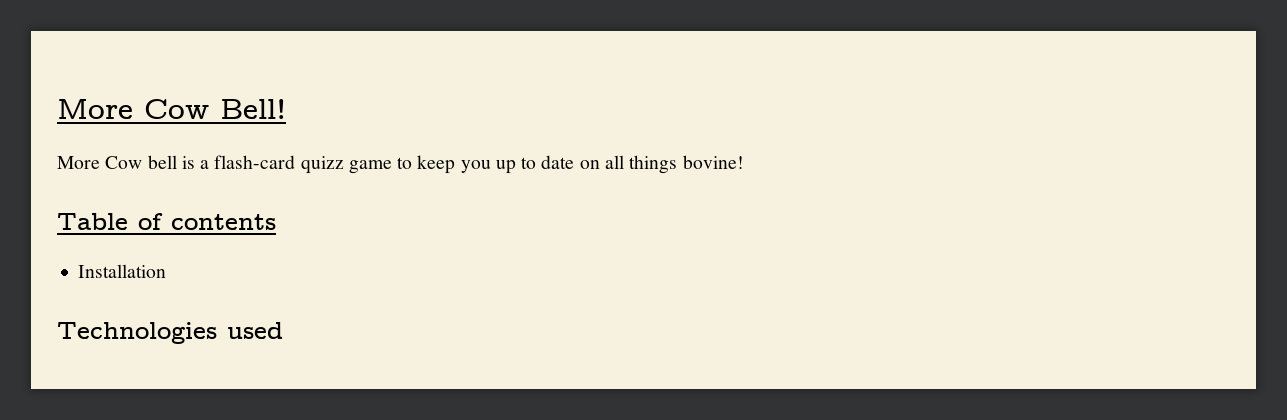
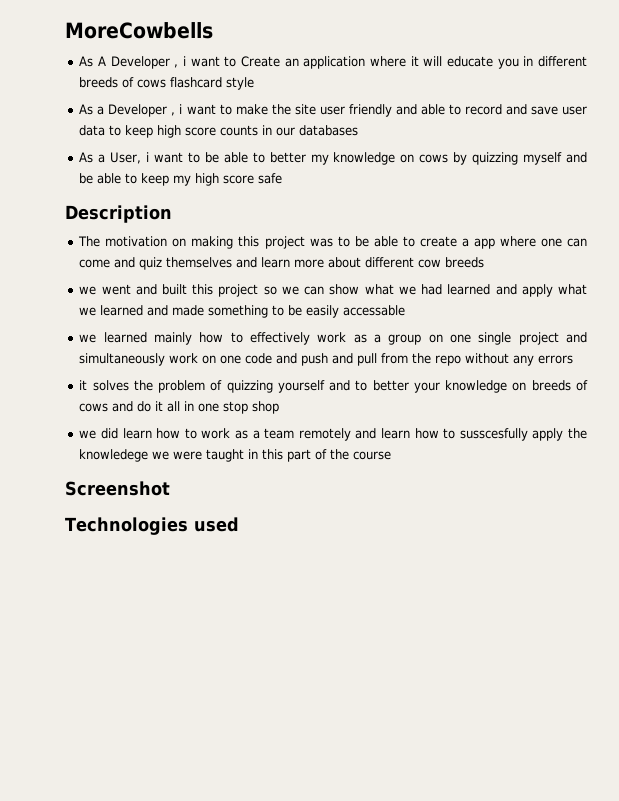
[57,99,286,119] [57,155,744,174] [57,213,276,230] [78,264,167,278] More Cow Bell! // More Cow bell is a flash-card quizz game to keep you up to date on all things bovine! // Table of contents // Installation -> [65,22,213,39] [79,56,587,69] [79,77,255,90] [79,104,587,117] [79,125,359,138] [79,152,588,165] [79,173,283,186] [65,205,172,223] [78,236,587,249] [79,257,485,270] [79,284,587,297] [79,305,406,318] [79,332,587,345] [79,353,574,366] [79,380,589,393] [79,401,280,414] [79,428,587,441] [79,449,392,462] [65,481,170,496] MoreCowbells // As A Developer , i want to Create an application where it will educate you in different breeds of cows flashcard style // As a Developer , i want to make the site user friendly and able to record and save user data to keep high score counts in our databases // As a User, i want to be able to better my knowledge on cows by quizzing myself and be able to keep my high score safe // Description // The motivation on making this project was to be able to create a app where one can come and quiz themselves and learn more about different cow breeds // we went and built this project so we can show what we had learned and apply what we learned and made something to be easily accessable // we learned mainly how to effectively work as a group on one single project and simultaneously work on one code and push and pull from the repo without any errors // it solves the problem of quizzing yourself and to better your knowledge on breeds of cows and do it all in one stop shop // we did learn how to work as a team remotely and learn how to susscesfully apply the knowledege we were taught in this part of the course // Screenshot

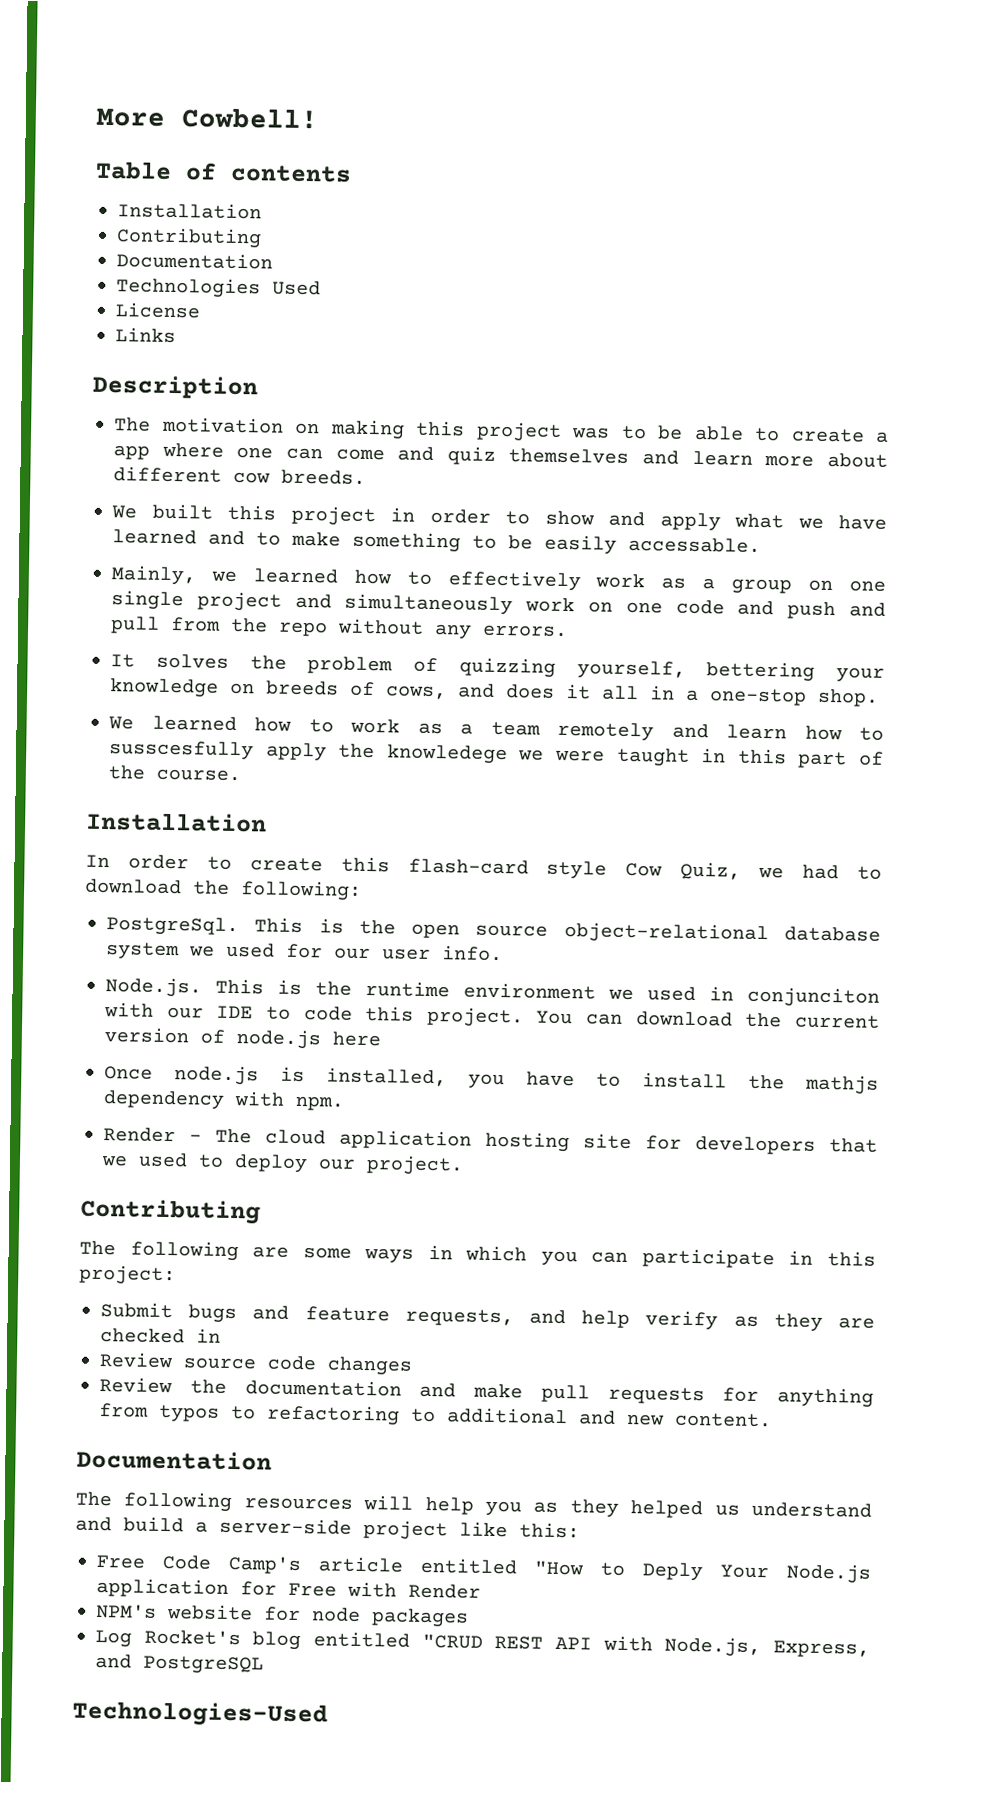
[65,22,213,39] [79,56,587,69] [79,77,255,90] [79,104,587,117] [79,125,359,138] [79,152,588,165] [79,173,283,186] MoreCowbells // As A Developer , i want to Create an application where it will educate you in different breeds of cows flashcard style // As a Developer , i want to make the site user friendly and able to record and save user data to keep high score counts in our databases // As a User, i want to be able to better my knowledge on cows by quizzing myself and be able to keep my high score safe -> [96,107,318,130] [95,160,352,183] [117,202,262,220] [116,227,262,249] [116,252,273,270] [116,277,321,299] [115,302,201,319] [115,327,176,344] More Cowbell! // Table of contents // Installation // Contributing // Documentation // Technologies Used // License // Links
[445,257,485,268] [79,284,491,297] breeds // we went and built this project so we can show what we had learned -> [281,469,366,485] [111,503,595,527] breeds. // We built this project in order to show
[100,305,205,316] learned and made -> [838,515,887,530] [112,529,341,547] have learned and to make
[343,305,406,316] [79,332,192,345] accessable // we learned mainly -> [628,536,761,553] [111,565,338,586] accessable. // Mainly, we learned
[538,355,574,364] [79,380,88,390] errors // it -> [482,624,568,638] [110,654,135,668] errors. // It
[277,380,409,393] yourself and to better -> [576,660,816,682] yourself, bettering
[79,401,280,414] [79,428,152,439] cows and do it all in one stop shop // we did learn -> [386,683,879,707] [108,715,237,732] cows, and does it all in a one-stop shop. // We learned
[353,451,392,460] [65,481,170,496] [65,517,239,535] course // Screenshot // Technologies used -> [156,768,241,782] [85,811,267,833] [85,854,882,880] [85,878,362,901] [106,916,881,945] [106,942,503,962] [105,977,880,1008] [104,1002,880,1029] [104,1027,381,1050] [104,1065,879,1095] [103,1090,344,1111] [103,1127,878,1155] [101,1152,464,1176] [80,1198,261,1225] [79,1240,876,1269] [79,1264,176,1286] [100,1302,876,1332] [100,1328,221,1344] [99,1352,413,1376] [99,1377,874,1408] [99,1403,772,1428] [76,1449,272,1471] [75,1491,872,1519] [75,1516,580,1541] [96,1554,871,1584] [96,1577,481,1599] [96,1603,469,1628] [95,1629,870,1658] [95,1653,264,1675] [72,1700,328,1728] course. // Installation // In order to create this flash-card style Cow Quiz, we had to download the following: // PostgreSql. This is the open source object-relational database system we used for our user info. // Node.js. This is the runtime environment we used in conjunciton with our IDE to code this project. You can download the current version of node.js here // Once node.js is installed, you have to install the mathjs dependency with npm. // Render - The cloud application hosting site for developers that we used to deploy our project. // Contributing // The following are some ways in which you can participate in this project: // Submit bugs and feature requests, and help verify as they are checked in // Review source code changes // Review the documentation and make pull requests for anything from typos to refactoring to additional and new content. // Documentation // The following resources will help you as they helped us understand and build a server-side project like this: // Free Code Camp's article entitled "How to Deply Your Node.js application for Free with Render // NPM's website for node packages // Log Rocket's blog entitled "CRUD REST API with Node.js, Express, and PostgreSQL // Technologies-Used

